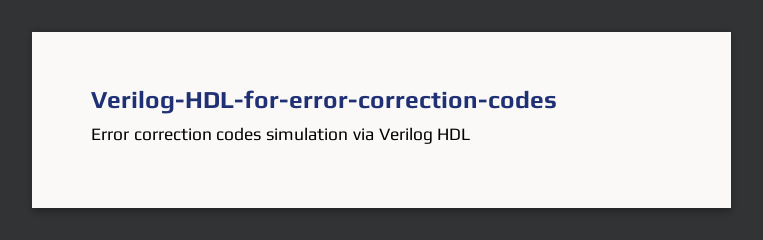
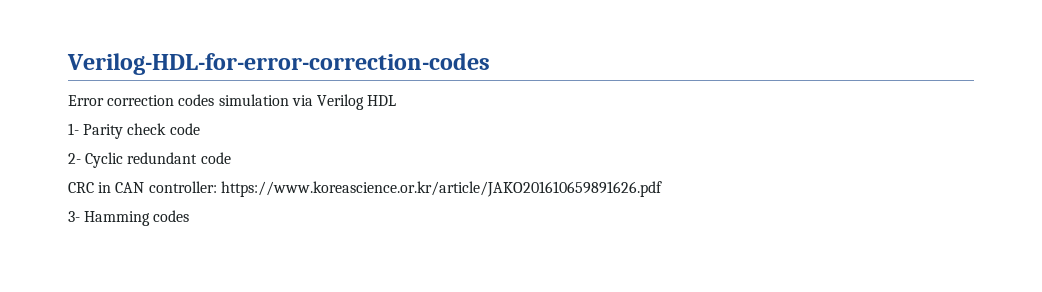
(471, 134) none -> [68,123,200,139] [68,152,231,168] [68,181,662,197] [68,210,190,226] // 1- Parity check code // 2- Cyclic redundant code // CRC in CAN controller: https://www.koreascience.or.kr/article/JAKO201610659891626.pdf // 3- Hamming codes

